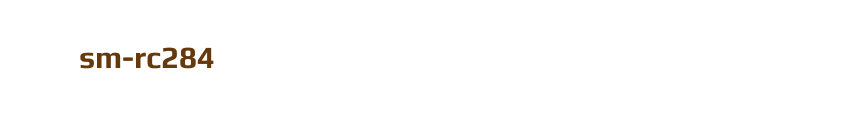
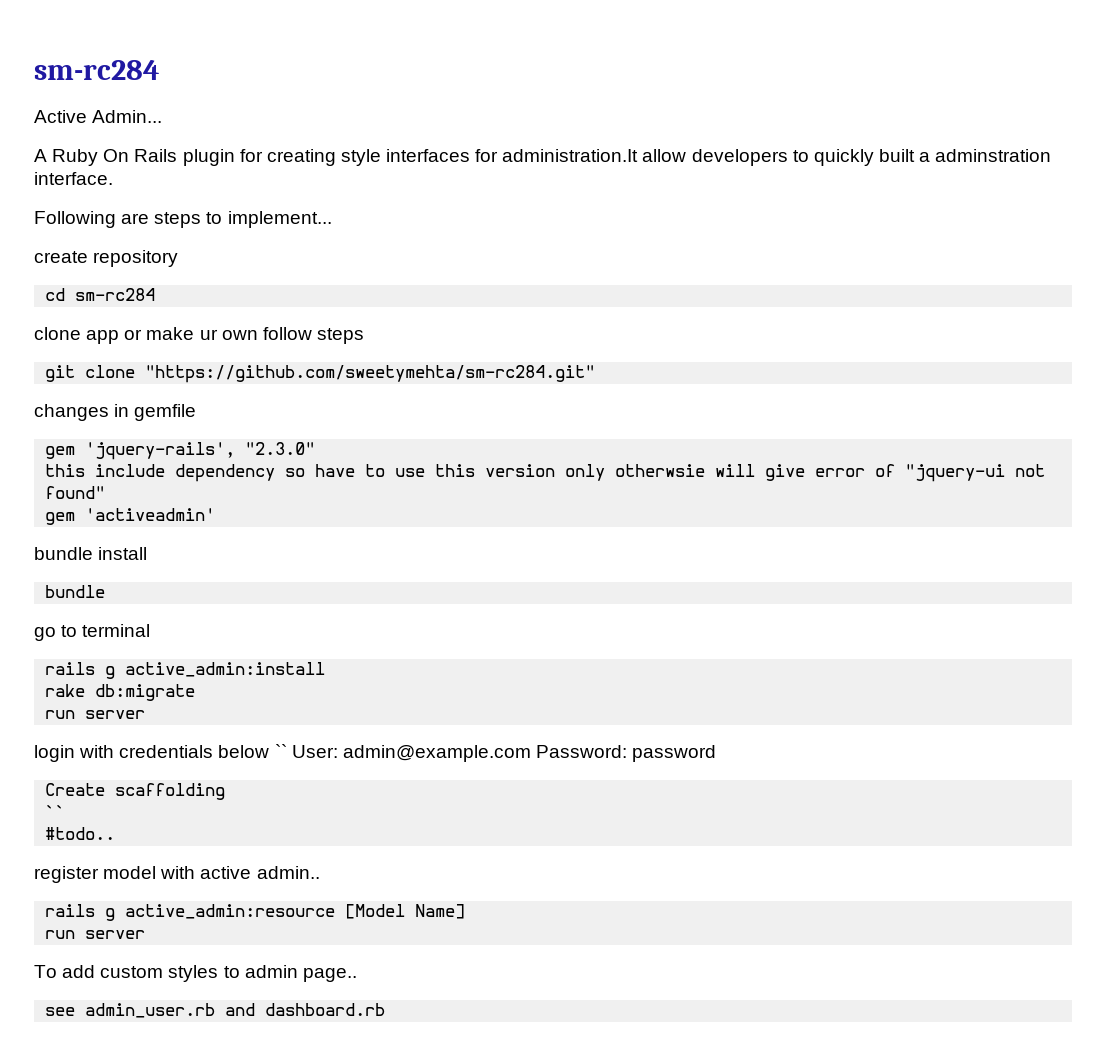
[79,47,215,69] sm-rc284 -> [34,60,160,80] [34,110,163,123] [34,149,1052,166] [34,172,113,185] [34,211,332,228] [34,250,179,267] [45,288,156,301] [34,327,364,344] [45,365,596,383] [34,404,197,421] [45,442,316,460] [45,464,1046,482] [45,486,106,499] [45,508,216,525] [34,547,148,560] [45,585,106,598] [34,624,151,641] [45,662,326,679] [45,684,196,701] [45,710,146,719] [34,744,717,762] [45,783,226,800] [45,805,66,818] [45,827,116,840] [34,866,320,883] [45,904,466,921] [45,930,146,939] [34,965,357,982] [45,1003,386,1018] sm-rc284 // Active Admin... // A Ruby On Rails plugin for creating style interfaces for administration.It allow developers to quickly built a adminstration interface. // Following are steps to implement... // create repository // cd sm-rc284 // clone app or make ur own follow steps // git clone "https://github.com/sweetymehta/sm-rc284.git" // changes in gemfile // gem 'jquery-rails', "2.3.0" // this include dependency so have to use this version only otherwsie will give error of "jquery-ui not found" // gem 'activeadmin' // bundle install // bundle // go to terminal // rails g active_admin:install // rake db:migrate // run server // login with credentials below `` User: admin@example.com Password: password // Create scaffolding // `` // #todo.. // register model with active admin.. // rails g active_admin:resource [Model Name] // run server // To add custom styles to admin page.. // see admin_user.rb and dashboard.rb

